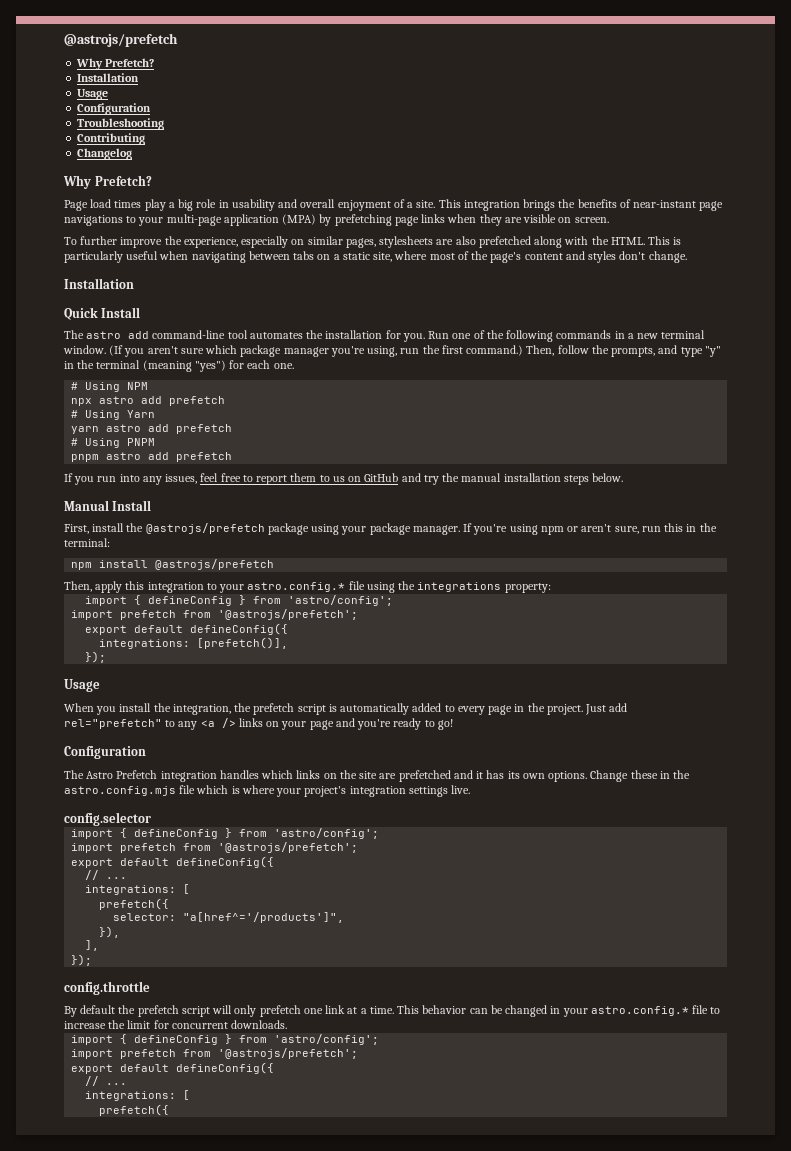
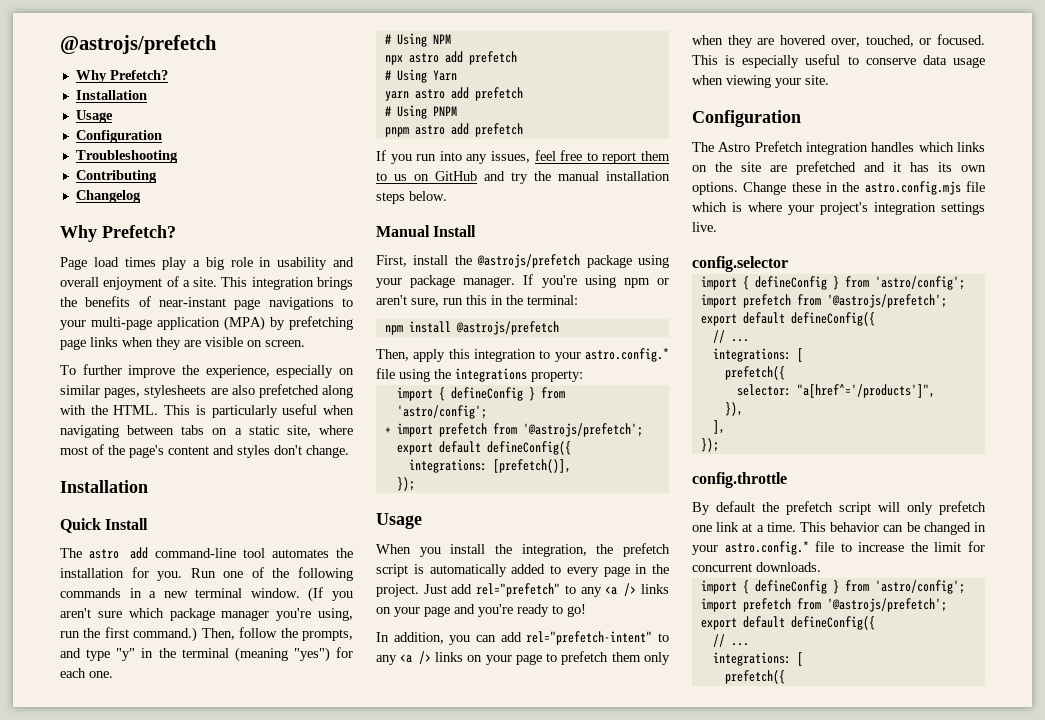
(394, 600) none -> [384,427,391,434] +
(453, 724) none -> [376,631,669,645] [376,651,670,665] [692,34,985,48] [692,54,985,68] [692,75,829,88] // In addition, you can add rel="prefetch-intent" to any <a /> links on your page to prefetch them only when they are hovered over, touched, or focused. This is especially useful to conserve data usage when viewing your site.

